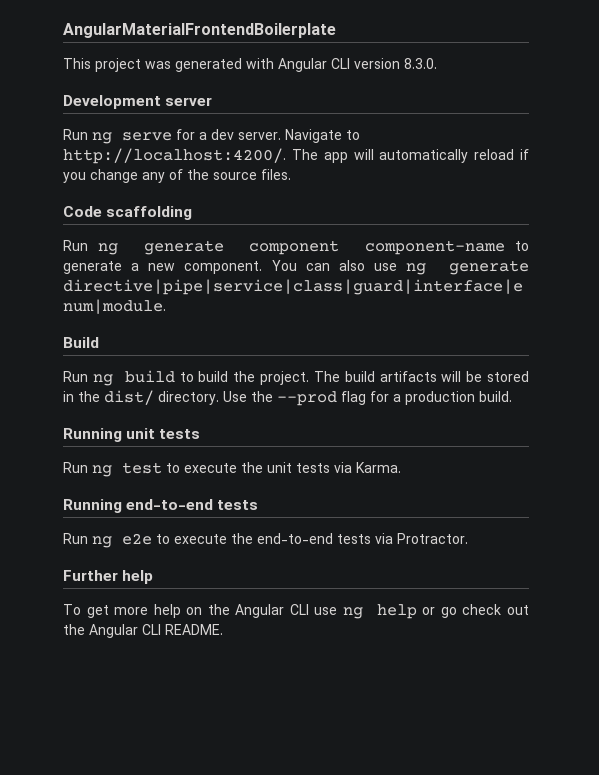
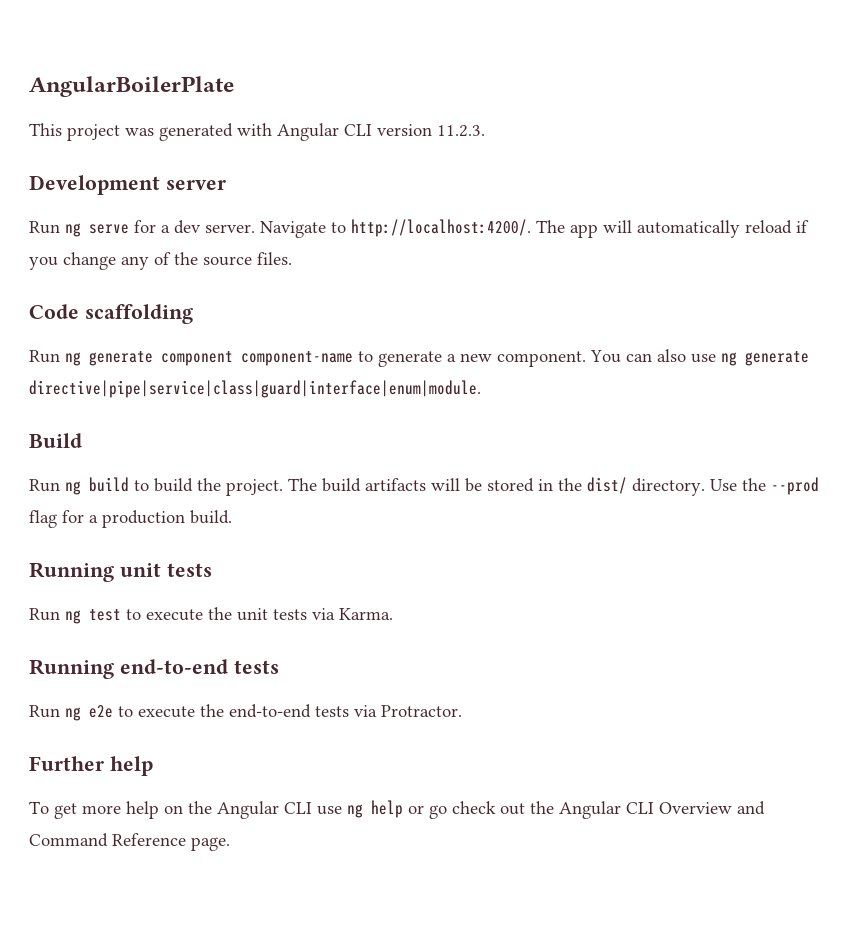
[63,23,336,38] AngularMaterialFrontendBoilerplate -> [29,76,234,97] AngularBoilerPlate
[404,58,437,69] 8.3.0. -> [437,125,485,137] 11.2.3.
[165,624,223,635] README. -> [659,801,765,815] [29,833,230,851] Overview and Command Reference page.

